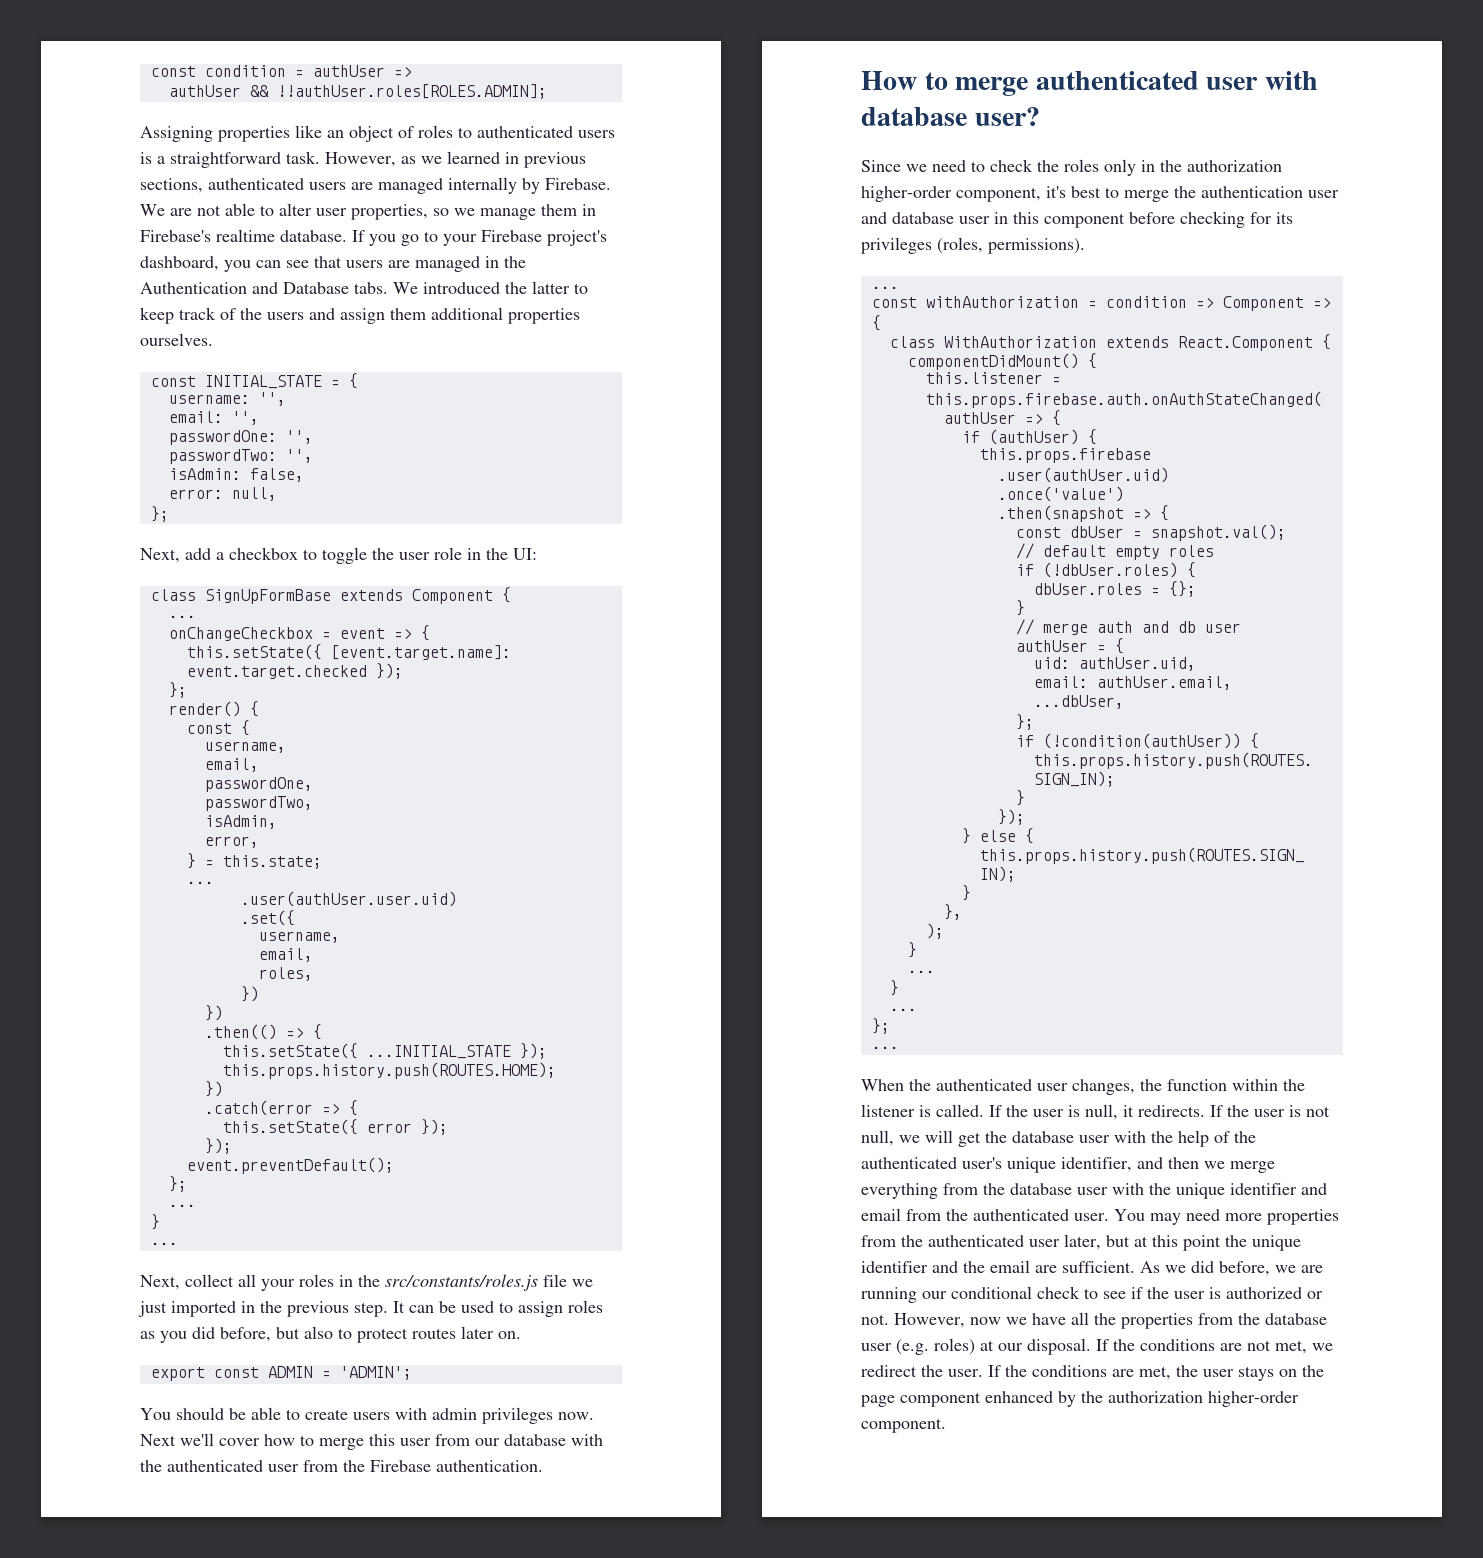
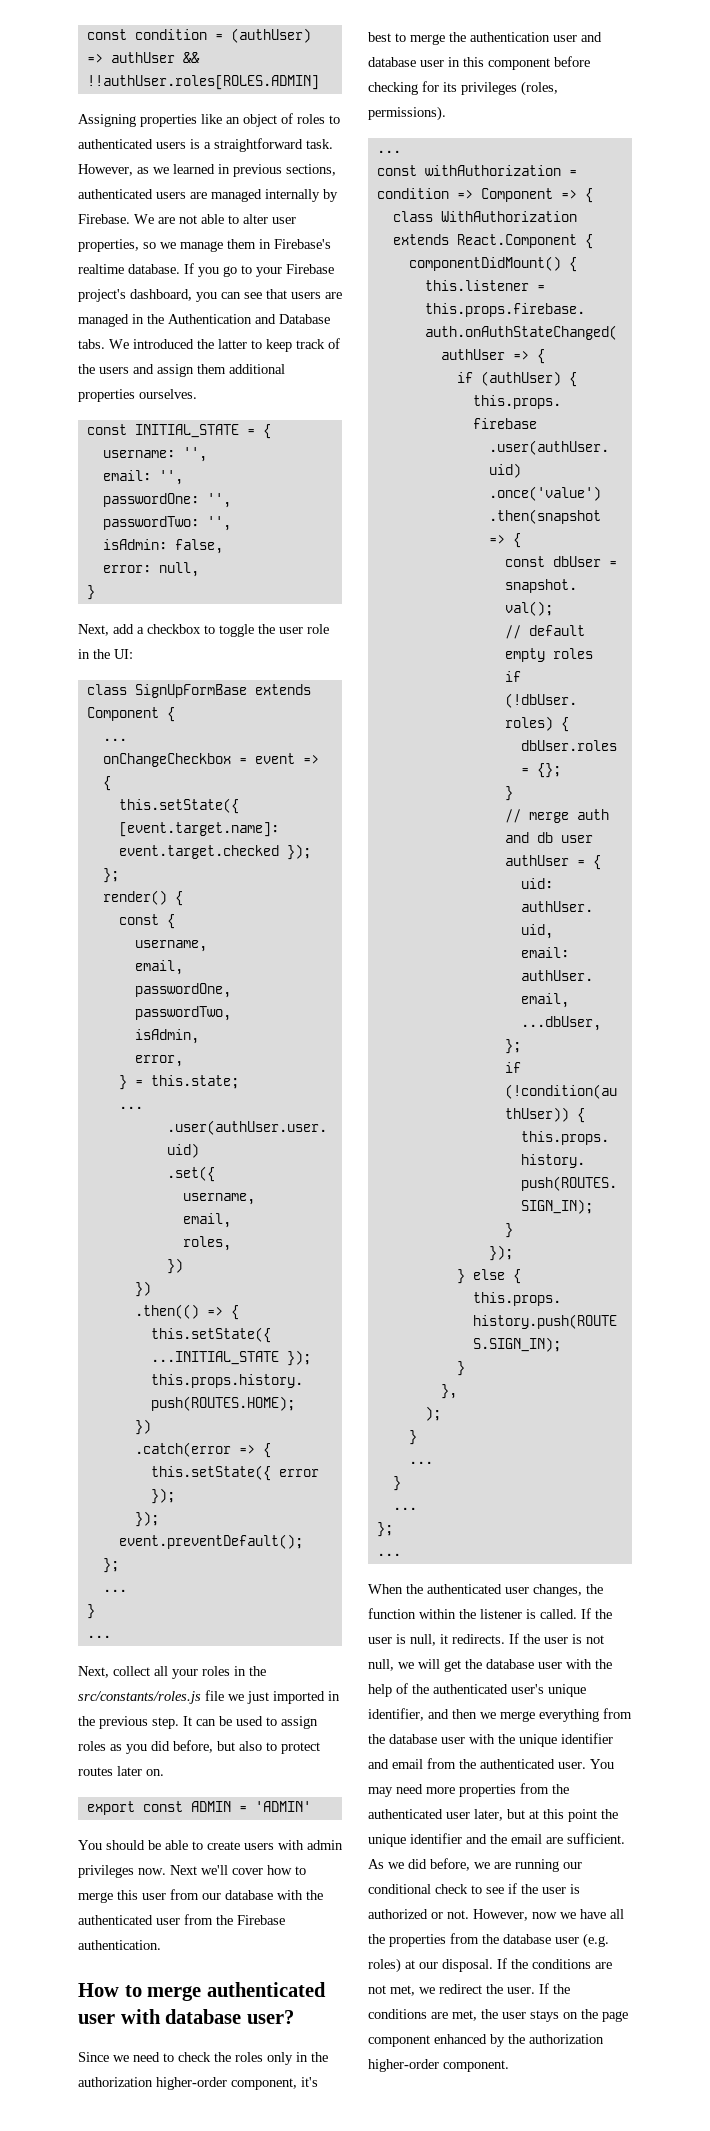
[312,65,412,77] authUser => // -> [230,28,311,43] [86,54,103,63] (authUser) =>
[276,84,547,99] !!authUser.roles[ROLES.ADMIN]; -> [86,75,319,90] !!authUser.roles[ROLES.ADMIN]
[150,506,169,522] }; -> [86,585,95,600] }
[339,1366,412,1380] 'ADMIN'; -> [254,1801,311,1812] 'ADMIN'

